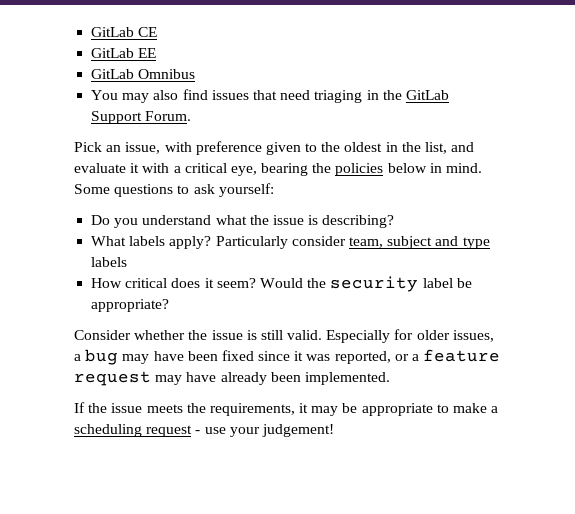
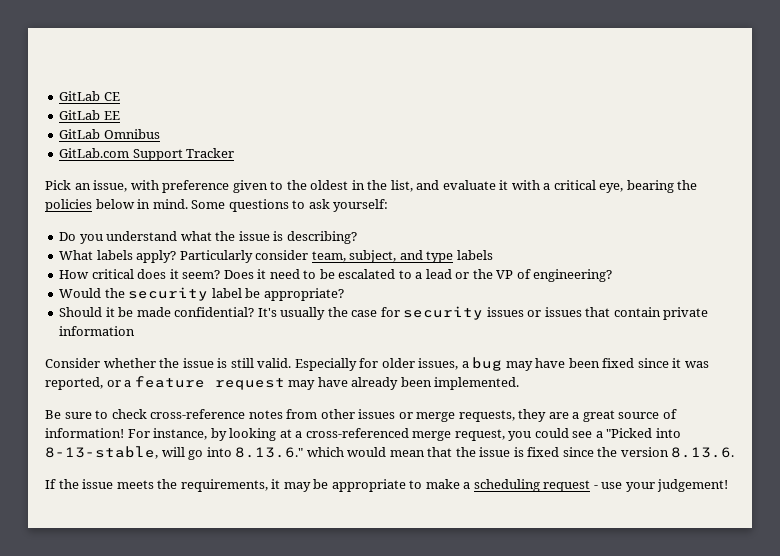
[91,89,449,103] [91,111,192,124] You may also find issues that need triaging in the GitLab Support Forum. -> [59,148,235,161] GitLab.com Support Tracker
[387,236,433,249] subject -> [349,250,397,263] subject,
(256, 283) none -> [223,269,613,282] Does it need to be escalated to a lead or the VP of engineering? //
(170, 305) none -> [59,306,709,320] [59,326,136,336] // Should it be made confidential? It's usually the case for security issues or issues that contain private information
(390, 378) none -> [45,409,677,422] [45,428,681,441] [45,446,735,460] // Be sure to check cross-reference notes from other issues or merge requests, they are a great source of information! For instance, by looking at a cross-referenced merge request, you could see a "Picked into 8-13-stable, will go into 8.13.6." which would mean that the issue is fixed since the version 8.13.6.

